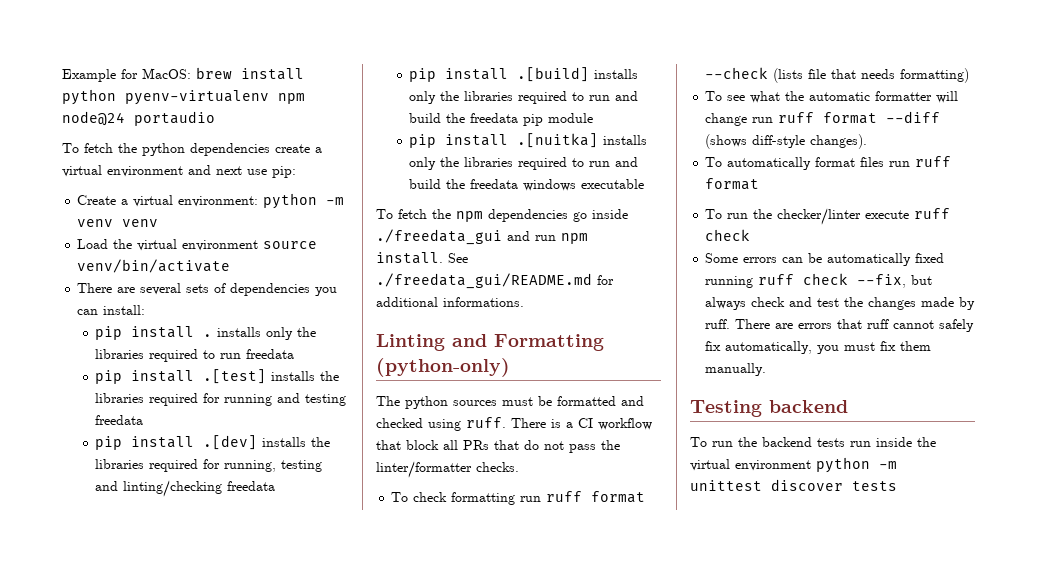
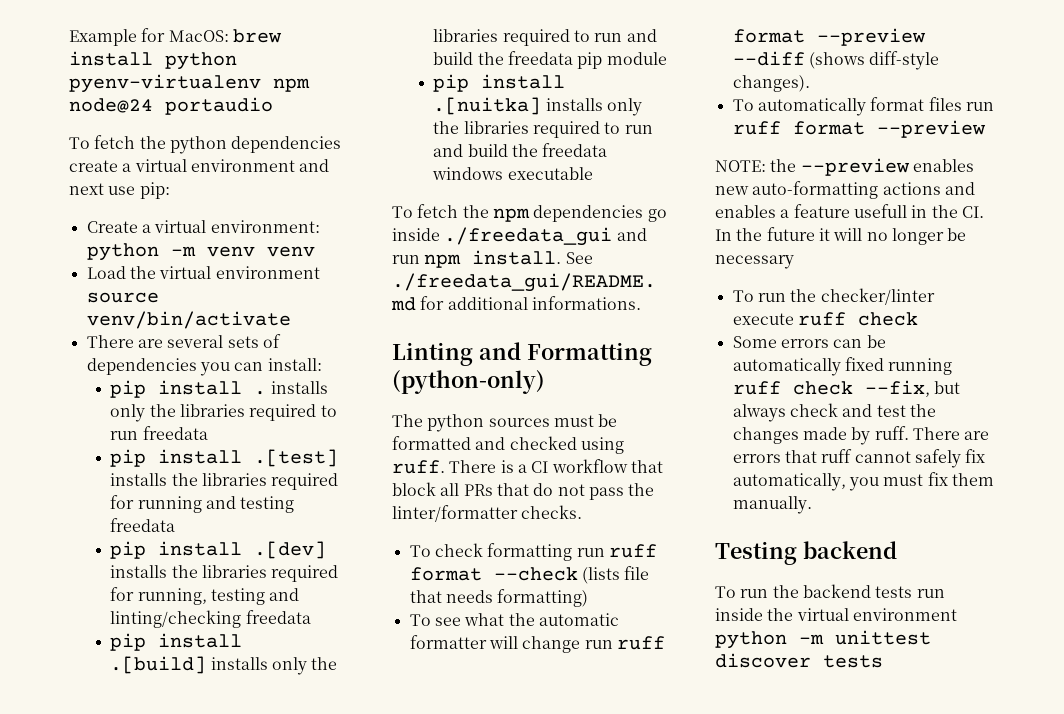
(878, 118) none -> [816,28,926,46] --preview
(760, 184) none -> [876,120,986,138] [715,158,974,176] [715,181,975,199] [715,204,984,218] [715,227,967,245] [715,255,794,269] --preview // NOTE: the --preview enables new auto-formatting actions and enables a feature usefull in the CI. In the future it will no longer be necessary

